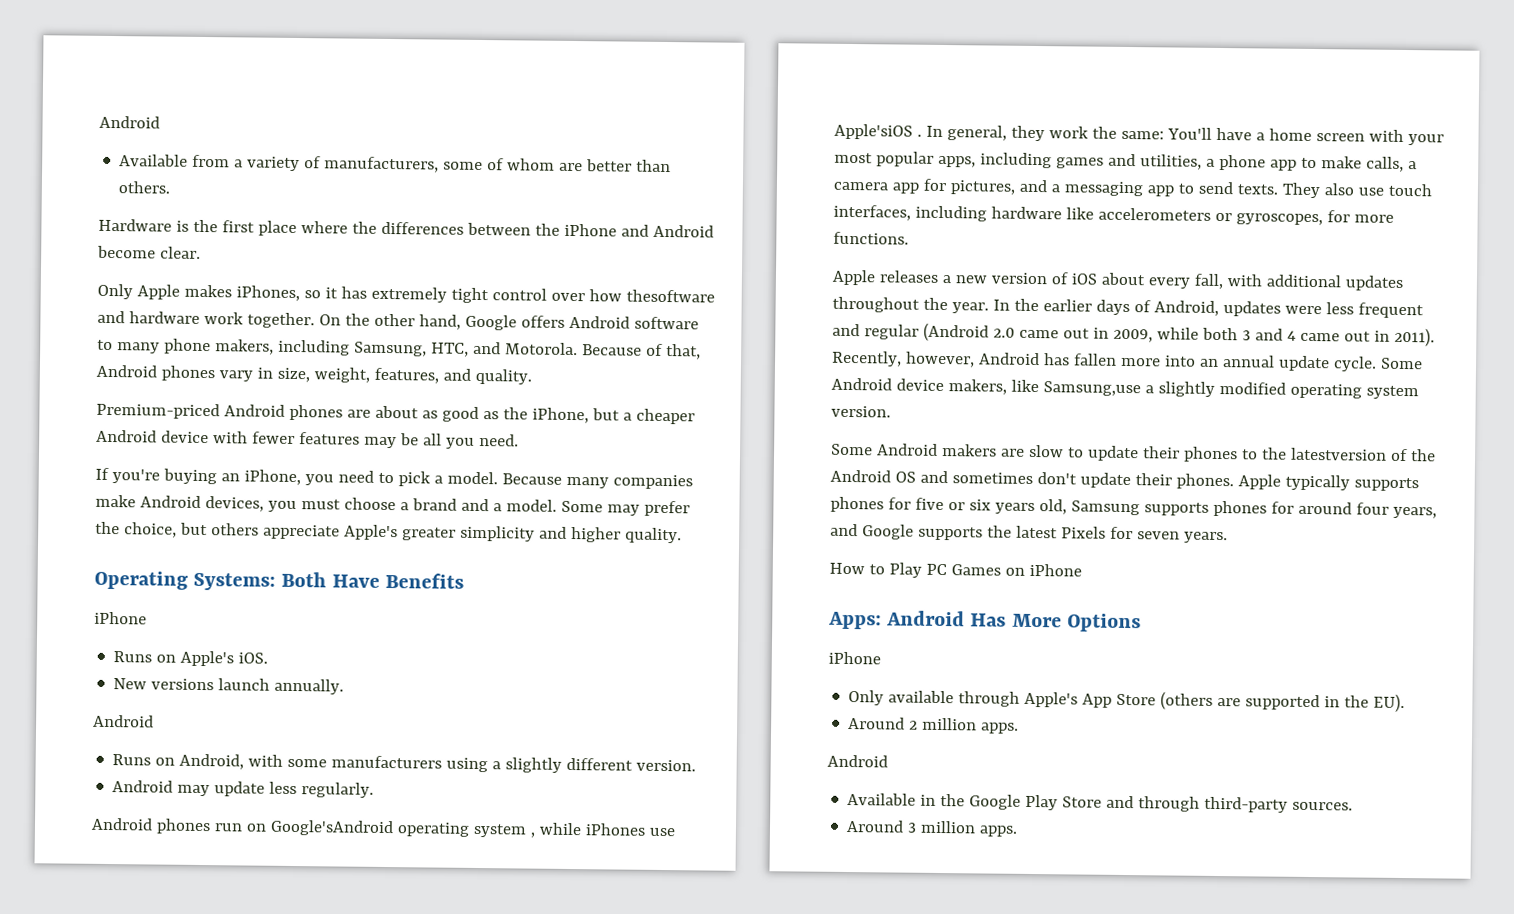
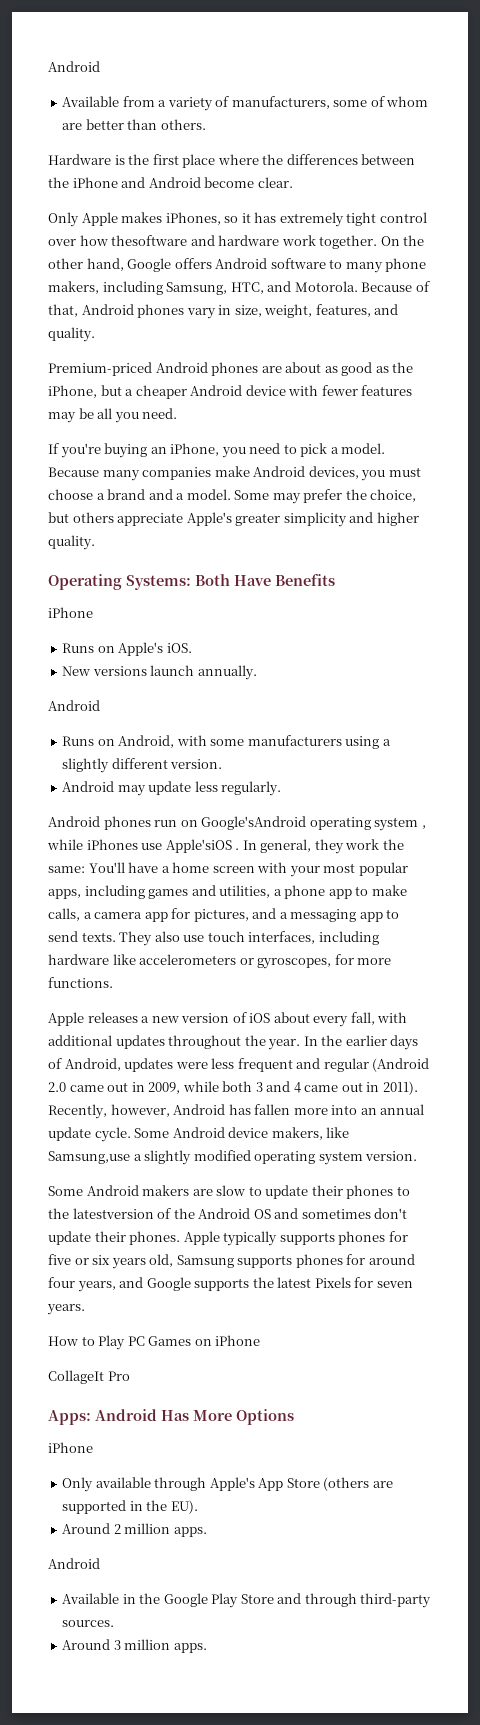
(1082, 570) none -> [48,1370,130,1384] // CollageIt Pro

